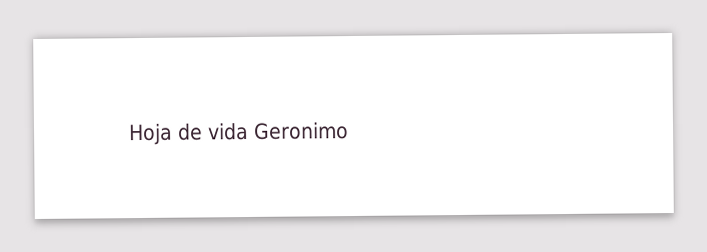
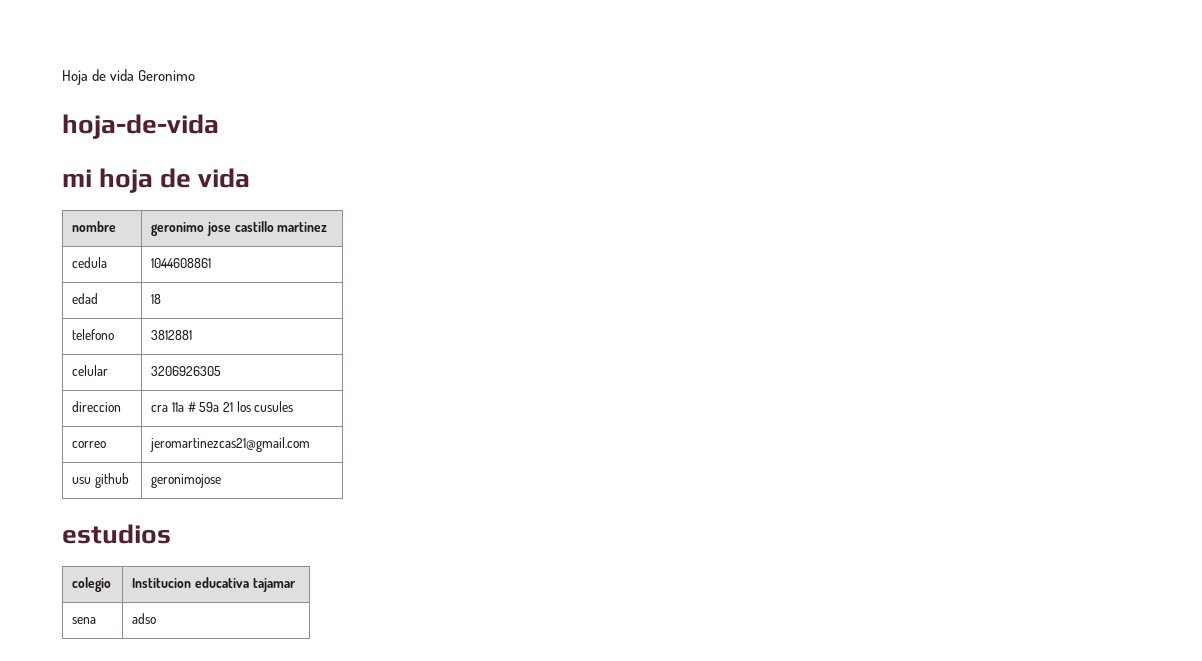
(349, 131) none -> [62,114,219,139] [62,168,251,193] [72,221,117,232] [151,221,328,236] [72,257,108,268] [151,258,212,268] [72,293,99,304] [151,294,162,304] [72,329,115,340] [151,330,193,340] [72,365,109,376] [151,366,222,376] [72,401,122,412] [151,401,294,412] [72,441,107,448] [150,437,311,452] [72,473,130,488] [151,474,222,488] [62,524,171,544] [72,577,112,592] [132,577,296,592] [72,617,97,624] [132,613,157,624] // hoja-de-vida // mi hoja de vida // nombre | geronimo jose castillo martinez // cedula | 1044608861 // edad | 18 // telefono | 3812881 // celular | 3206926305 // direccion | cra 11a # 59a 21 los cusules // correo | jeromartinezcas21@gmail.com // usu github | geronimojose // estudios // colegio | Institucion educativa tajamar // sena | adso

